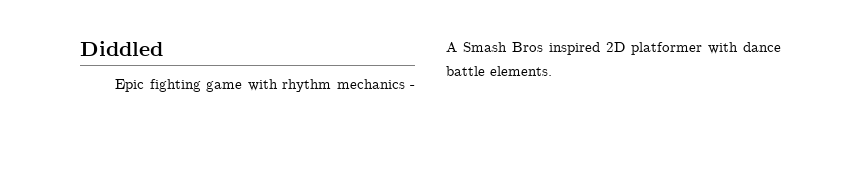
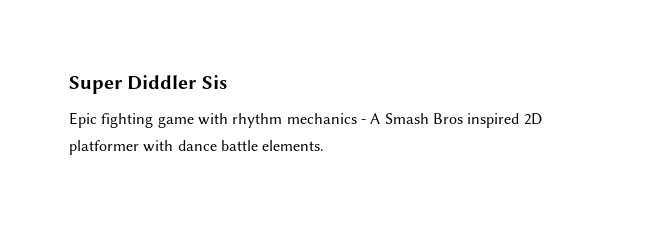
[80,41,163,56] Diddled -> [69,75,227,94] Super Diddler Sis

